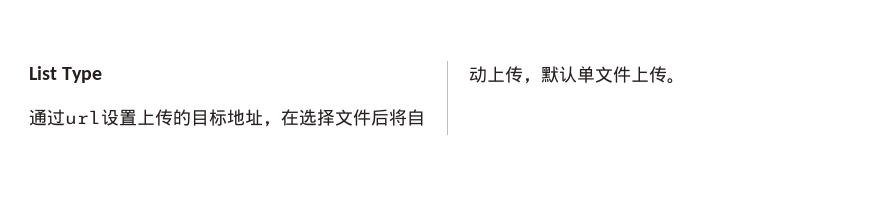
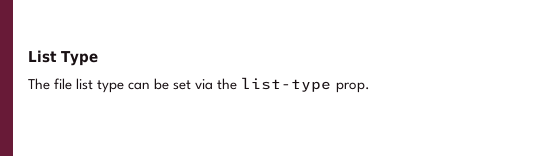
[29,109,425,127] [469,66,685,84] 通过url设置上传的目标地址，在选择文件后将自动上传，默认单文件上传。 -> [28,77,370,93] The file list type can be set via the list-type prop.

